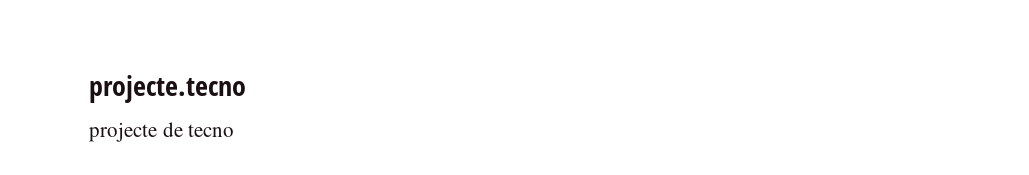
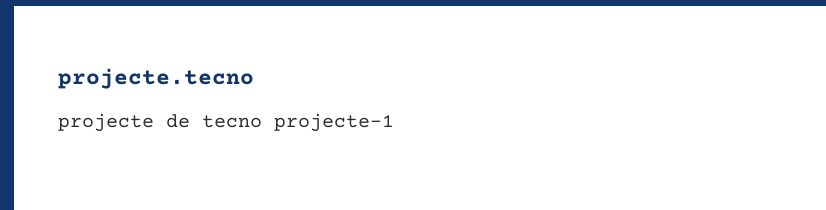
(235, 130) none -> [274,113,394,132] projecte-1

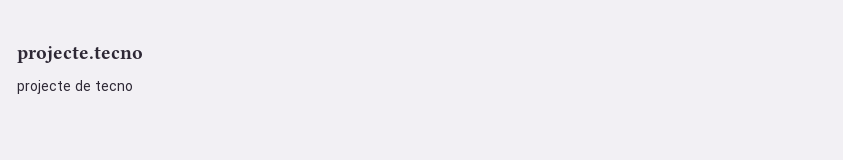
[274,113,394,132] projecte-1 -> (133, 86) none

